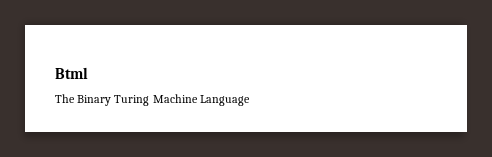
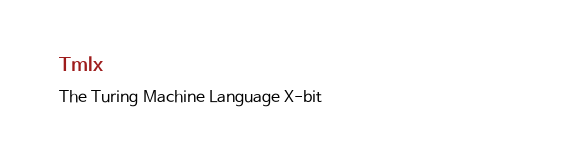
[55,67,88,79] Btml -> [59,56,103,71] Tmlx
[77,95,112,106] Binary -> (87, 96) none
(250, 100) none -> [284,90,323,103] X-bit

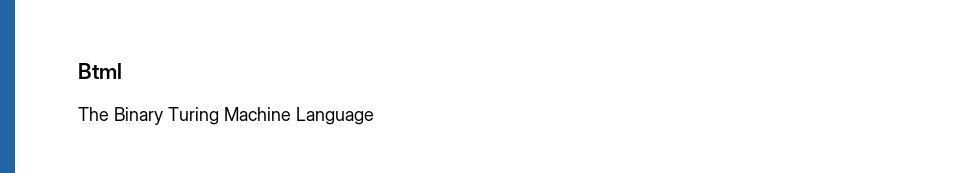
[59,56,103,71] Tmlx -> [78,63,122,79] Btml
(87, 96) none -> [114,107,163,125] Binary
[284,90,323,103] X-bit -> (374, 116) none

